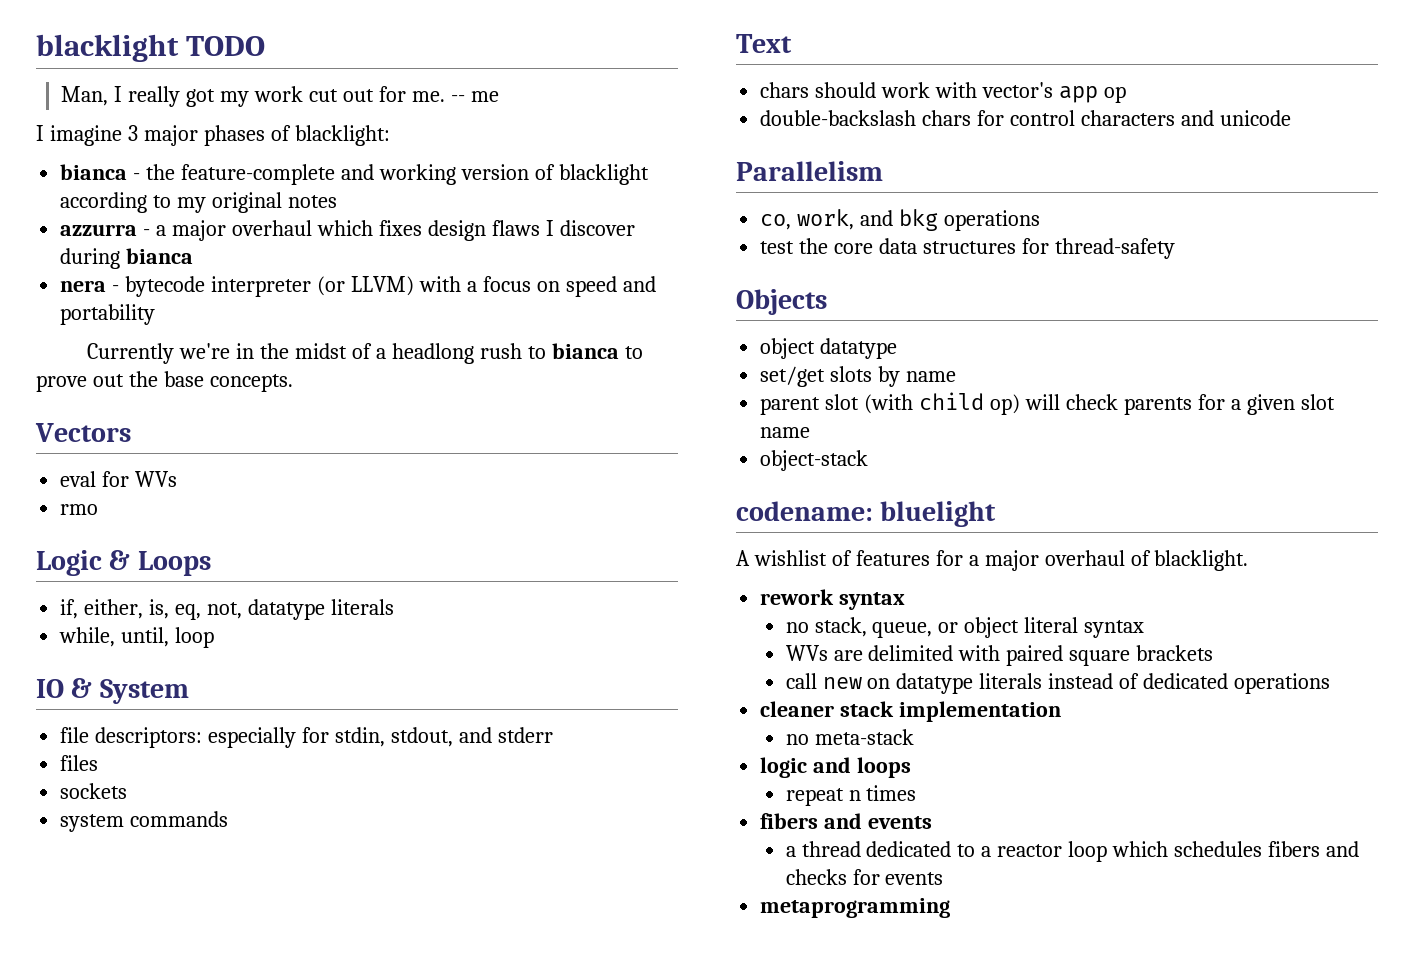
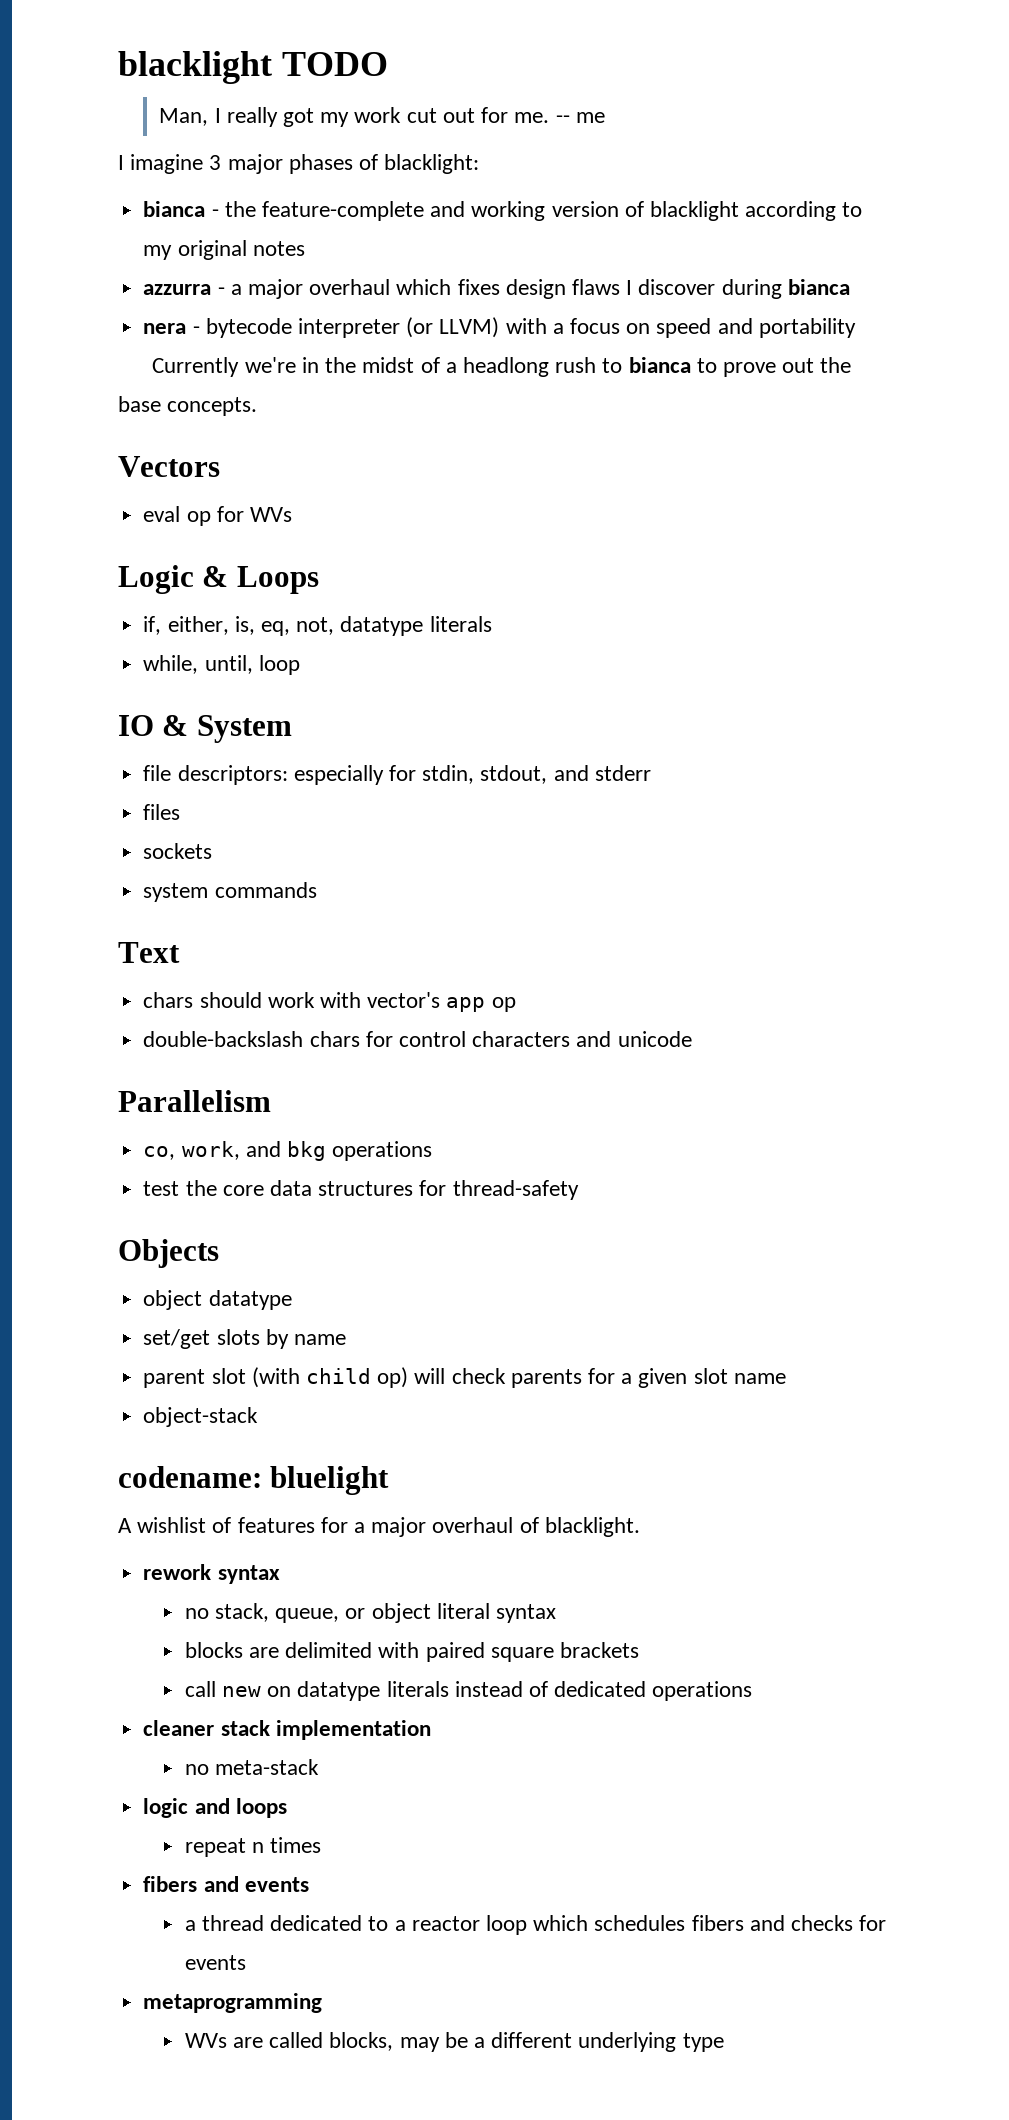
(97, 479) none -> [186,511,211,526] op
[60,504,99,515] // rmo -> (292, 514) none
[785,645,828,661] WVs -> [184,1642,243,1658] blocks
(951, 908) none -> [184,2032,724,2052] // WVs are called blocks, may be a different underlying type

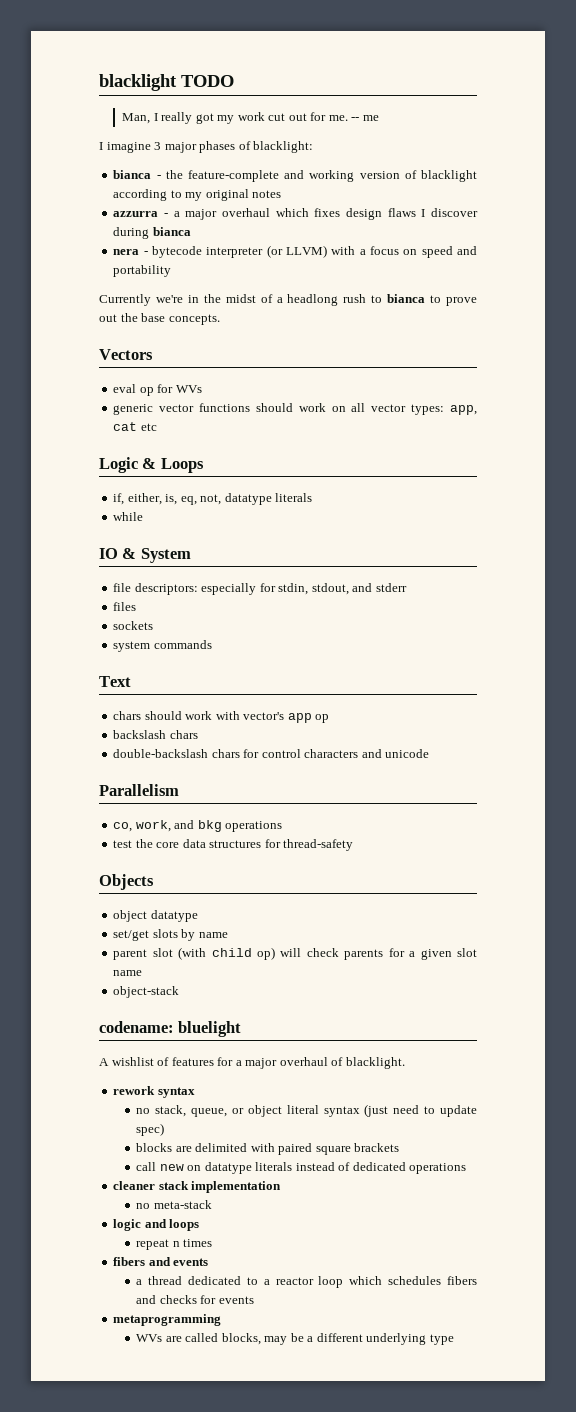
(292, 514) none -> [113,403,477,415] [113,422,157,431] // generic vector functions should work on all vector types: app, cat etc
[143,655,300,675] while, until, loop -> [113,512,144,521] while
(516, 1004) none -> [113,730,198,739] // backslash chars
(556, 1613) none -> [364,1104,477,1117] [136,1123,165,1136] (just need to update spec)

